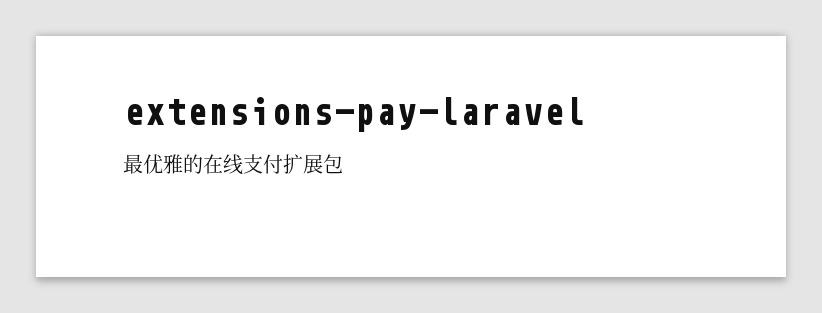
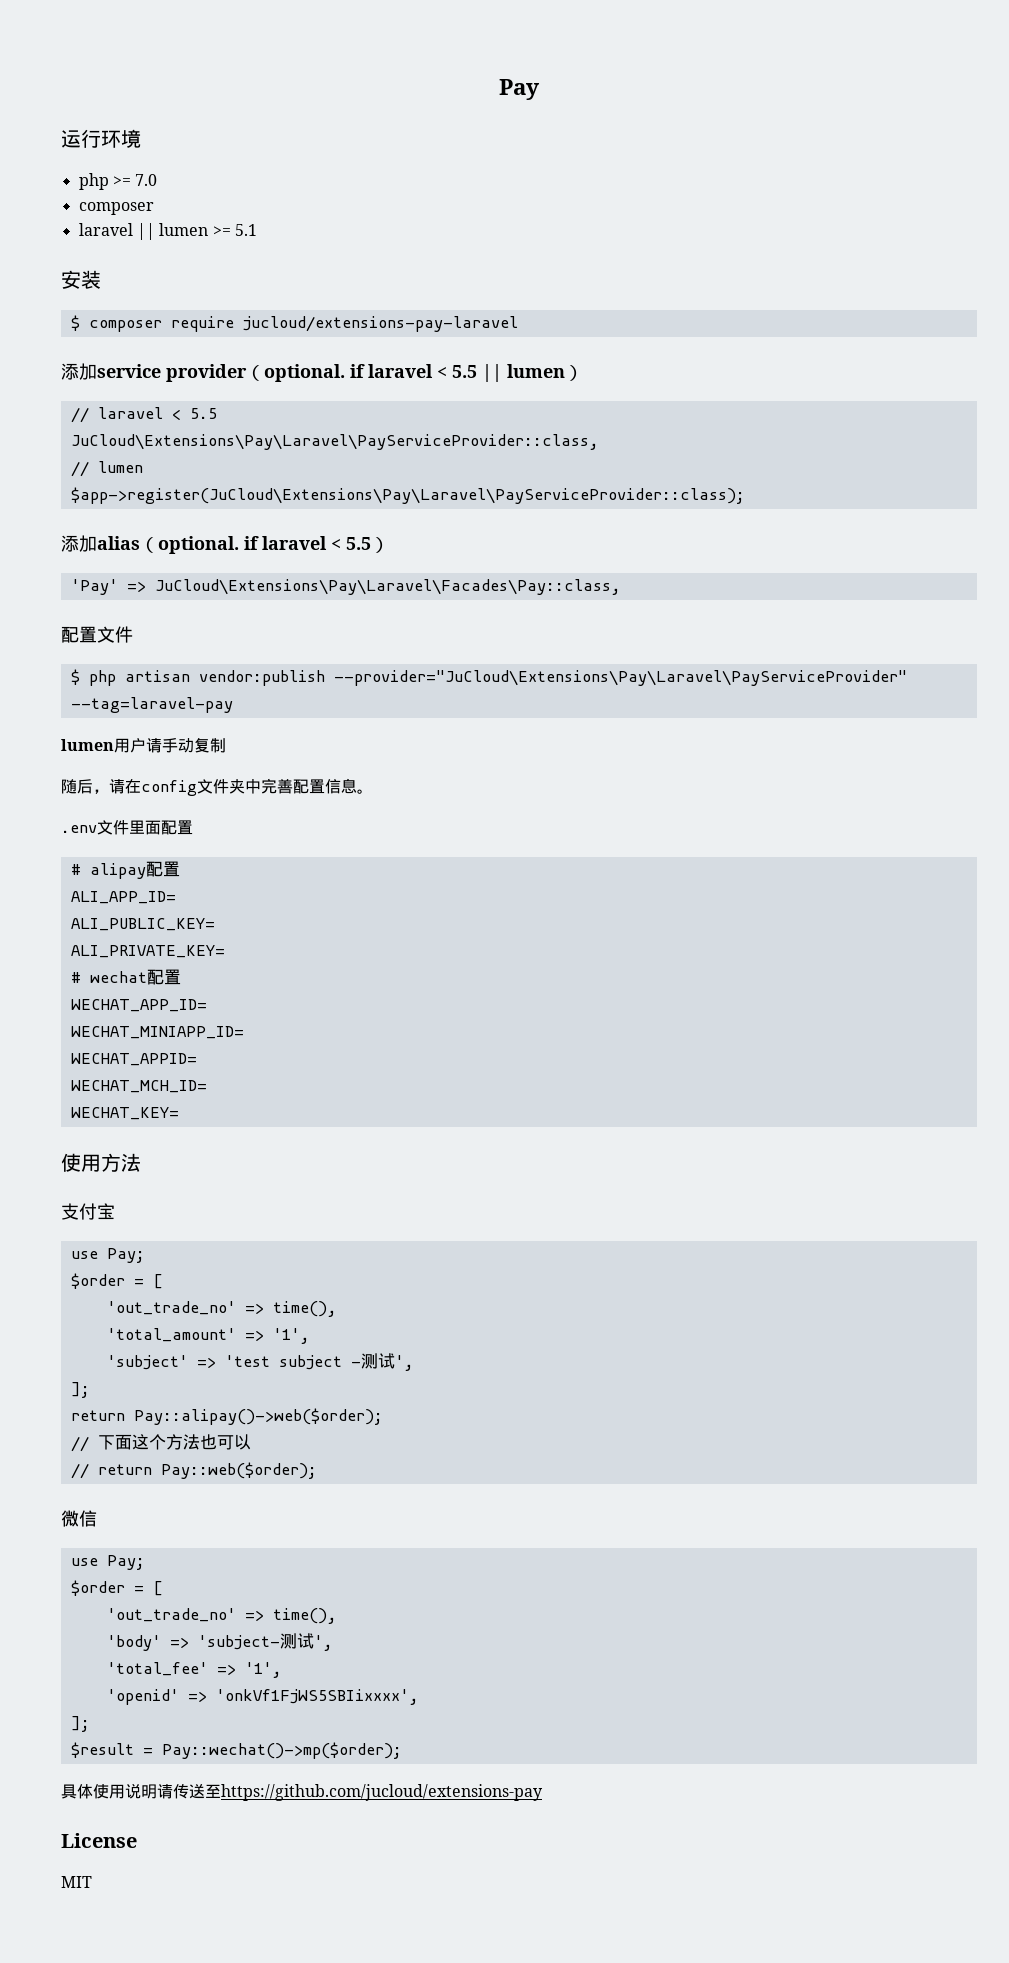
[123,97,585,132] [123,154,343,175] extensions-pay-laravel // 最优雅的在线支付扩展包 -> [499,79,540,100] [61,129,141,148] [78,173,158,190] [78,202,154,215] [78,223,257,240] [61,270,101,289] [70,315,518,332] [61,363,583,382] [70,407,217,423] [70,434,599,450] [70,461,143,477] [70,487,745,504] [61,535,389,554] [70,579,621,595] [61,626,133,643] [70,669,907,686] [70,697,233,713] [61,738,226,753] [61,778,373,796] [61,820,193,835] [70,861,180,879] [70,891,176,904] [70,918,215,931] [70,945,225,958] [70,969,181,985] [70,999,207,1012] [70,1026,244,1039] [70,1053,197,1066] [70,1080,207,1093] [70,1107,179,1120] [61,1153,141,1172] [61,1203,115,1220] [70,1248,145,1263] [70,1273,163,1289] [106,1301,337,1317] [106,1328,310,1344] [106,1353,414,1371] [70,1382,90,1398] [70,1408,383,1425] [70,1434,251,1452] [70,1462,317,1479] [61,1510,97,1527] [70,1555,145,1570] [70,1580,163,1596] [106,1608,337,1624] [106,1633,333,1651] [106,1662,282,1678] [106,1689,419,1705] [70,1716,90,1732] [70,1742,402,1759] [61,1783,543,1801] [61,1833,137,1848] [61,1876,92,1888] Pay // 运行环境 // php >= 7.0 // composer // laravel || lumen >= 5.1 // 安装 // $ composer require jucloud/extensions-pay-laravel // 添加service provider（optional. if laravel < 5.5 || lumen） // // laravel < 5.5 // JuCloud\Extensions\Pay\Laravel\PayServiceProvider::class, // // lumen // $app->register(JuCloud\Extensions\Pay\Laravel\PayServiceProvider::class); // 添加alias（optional. if laravel < 5.5） // 'Pay' => JuCloud\Extensions\Pay\Laravel\Facades\Pay::class, // 配置文件 // $ php artisan vendor:publish --provider="JuCloud\Extensions\Pay\Laravel\PayServiceProvider" --tag=laravel-pay // lumen用户请手动复制 // 随后，请在config文件夹中完善配置信息。 // .env文件里面配置 // # alipay配置 // ALI_APP_ID= // ALI_PUBLIC_KEY= // ALI_PRIVATE_KEY= // # wechat配置 // WECHAT_APP_ID= // WECHAT_MINIAPP_ID= // WECHAT_APPID= // WECHAT_MCH_ID= // WECHAT_KEY= // 使用方法 // 支付宝 // use Pay; // $order = [ // 'out_trade_no' => time(), // 'total_amount' => '1', // 'subject' => 'test subject -测试', // ]; // return Pay::alipay()->web($order); // // 下面这个方法也可以 // // return Pay::web($order); // 微信 // use Pay; // $order = [ // 'out_trade_no' => time(), // 'body' => 'subject-测试', // 'total_fee' => '1', // 'openid' => 'onkVf1FjWS5SBIixxxx', // ]; // $result = Pay::wechat()->mp($order); // 具体使用说明请传送至https://github.com/jucloud/extensions-pay // License // MIT

